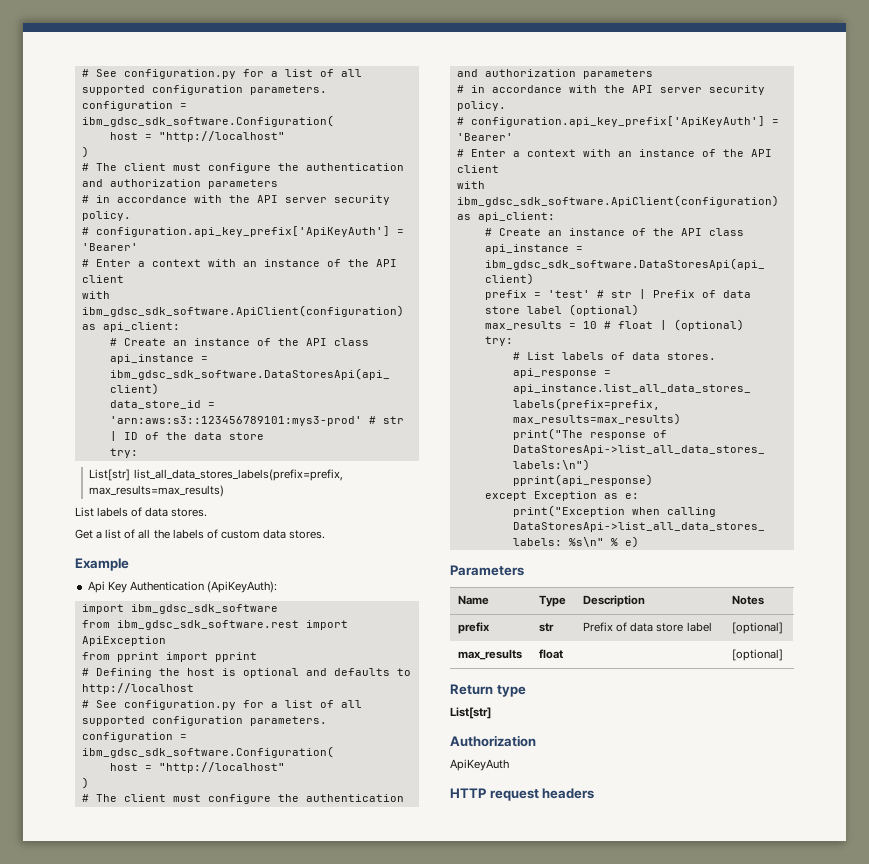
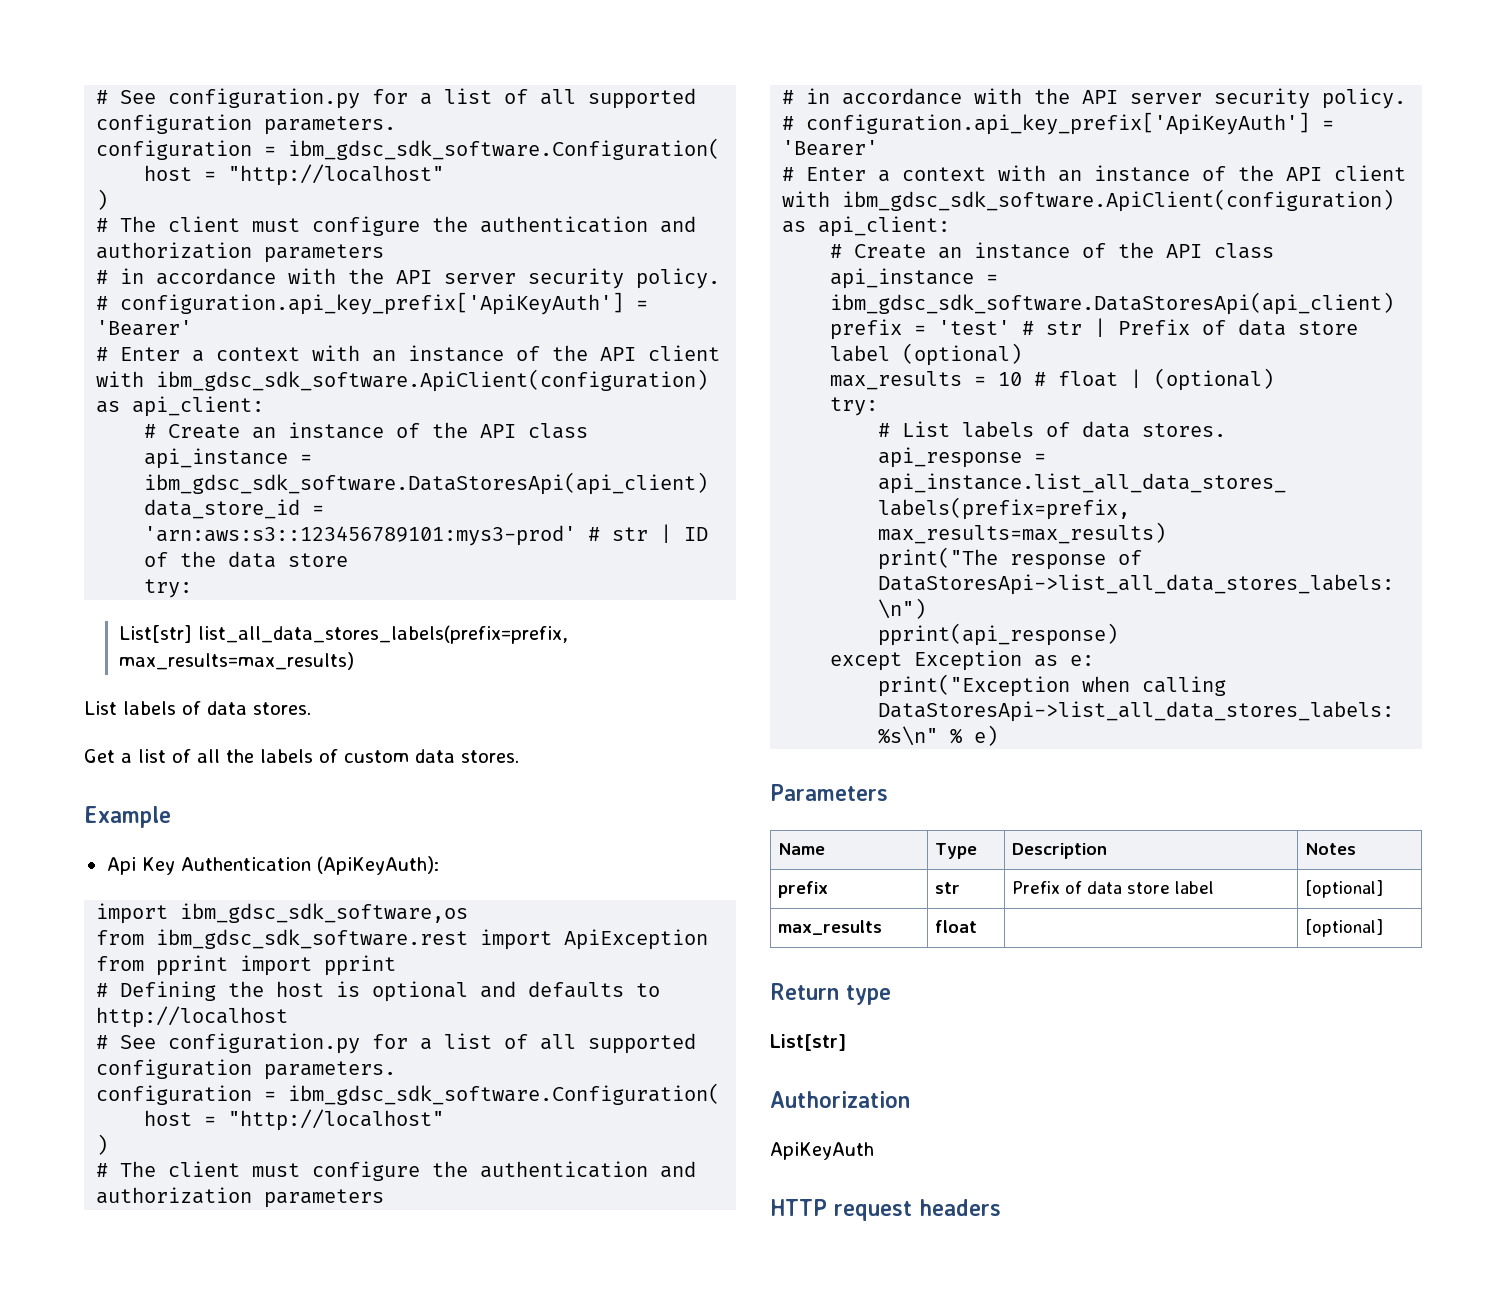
[130,604,278,614] ibm_gdsc_sdk_software -> [180,903,469,923] ibm_gdsc_sdk_software,os

